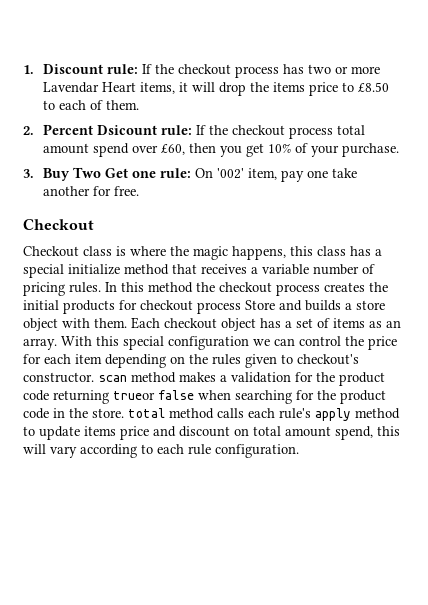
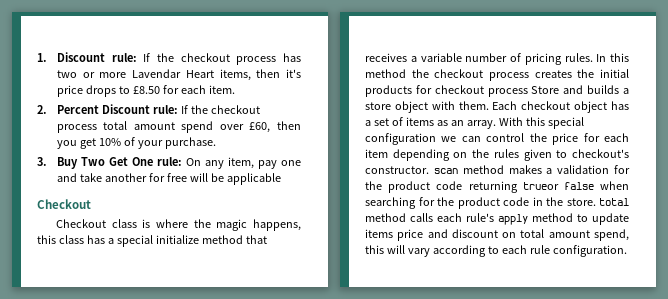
[179,82,390,96] [43,100,140,110] it will drop the items price to £8.50 to each of them. -> [256,69,301,78] [56,85,235,97] then it's price drops to £8.50 for each item.
[97,125,158,135] Dsicount -> [101,104,150,114] Discount
[132,171,157,178] one -> [131,157,153,166] One
[217,168,245,179] '002' -> [204,160,224,169] any
(329, 174) none -> [56,173,77,182] and
[114,186,140,196] free. -> [166,173,281,185] free will be applicable

